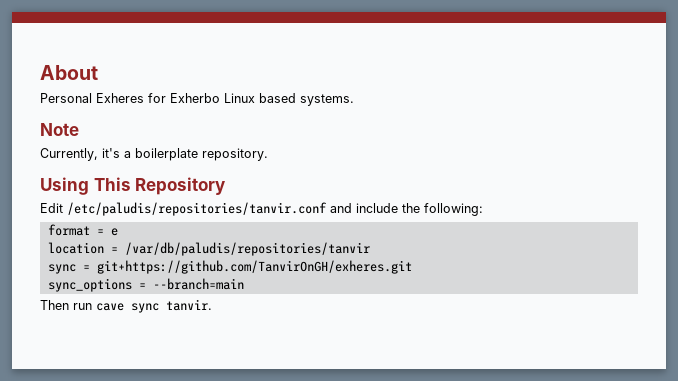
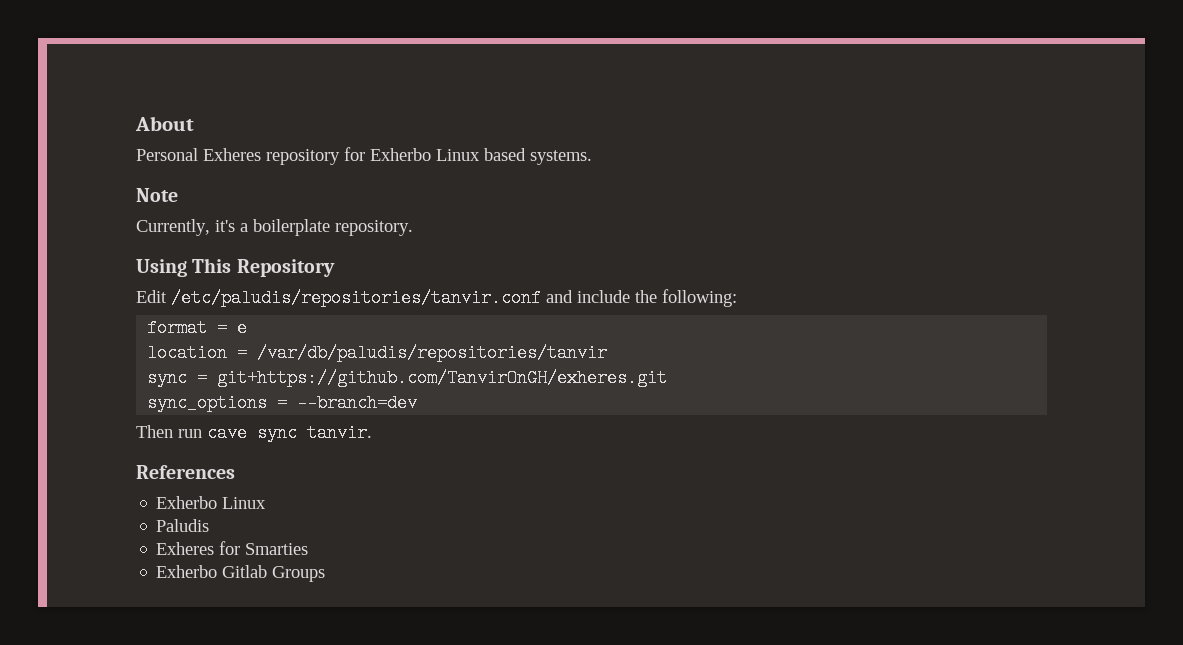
(144, 98) none -> [266,149,340,165] repository
[152,278,244,290] --branch=main -> [297,394,418,412] --branch=dev
(212, 305) none -> [136,465,235,479] [156,496,267,509] [156,519,210,532] [156,541,309,555] [156,565,326,582] // References // Exherbo Linux // Paludis // Exheres for Smarties // Exherbo Gitlab Groups

